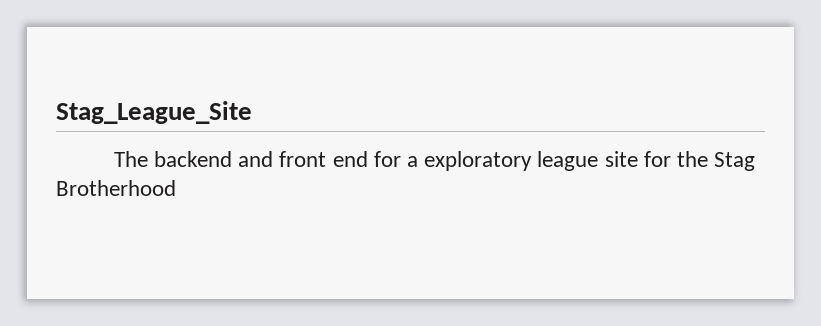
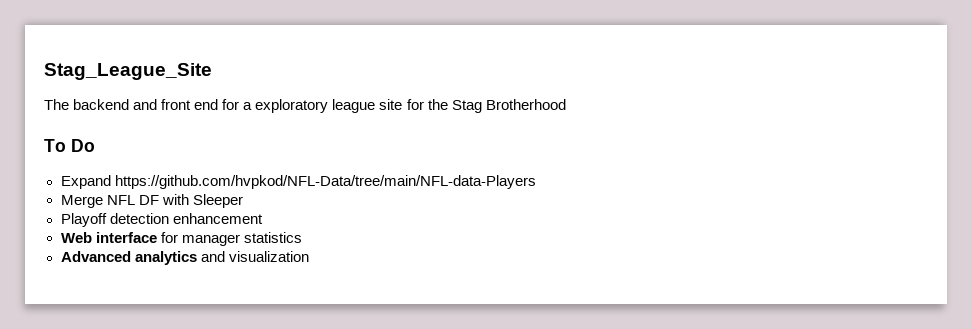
(176, 188) none -> [44,139,95,152] [60,175,536,189] [60,194,243,208] [60,213,263,227] [60,232,302,246] [60,251,309,265] // To Do // Expand https://github.com/hvpkod/NFL-Data/tree/main/NFL-data-Players // Merge NFL DF with Sleeper // Playoff detection enhancement // Web interface for manager statistics // Advanced analytics and visualization

